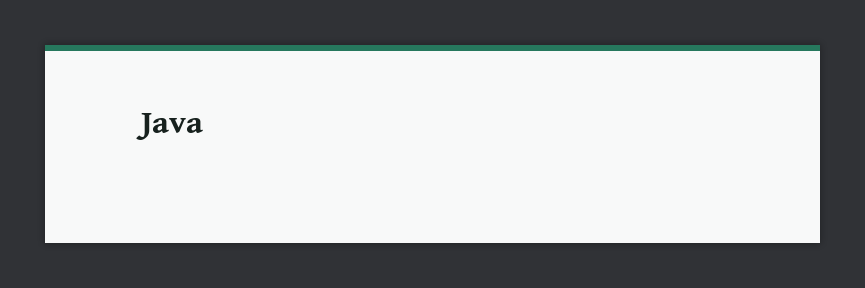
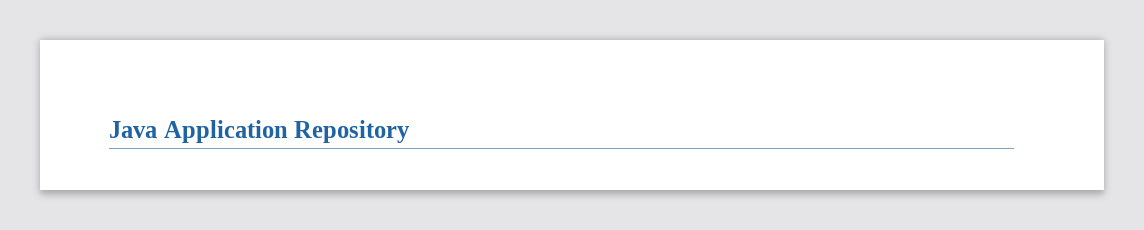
(203, 126) none -> [163,120,411,143] Application Repository

